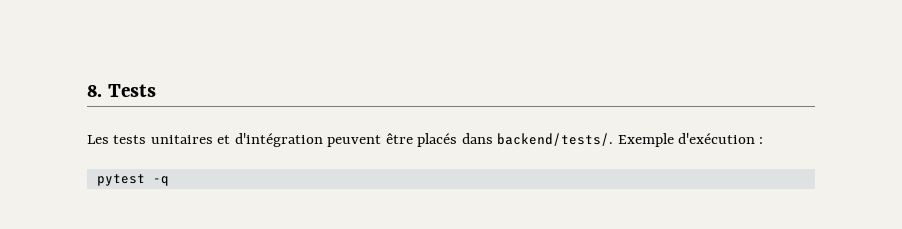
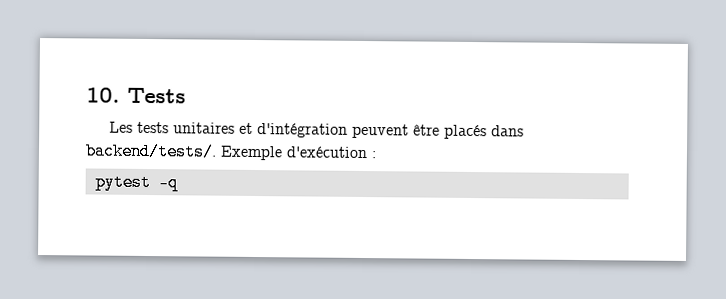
[87,84,102,97] 8. -> [86,87,120,103] 10.

